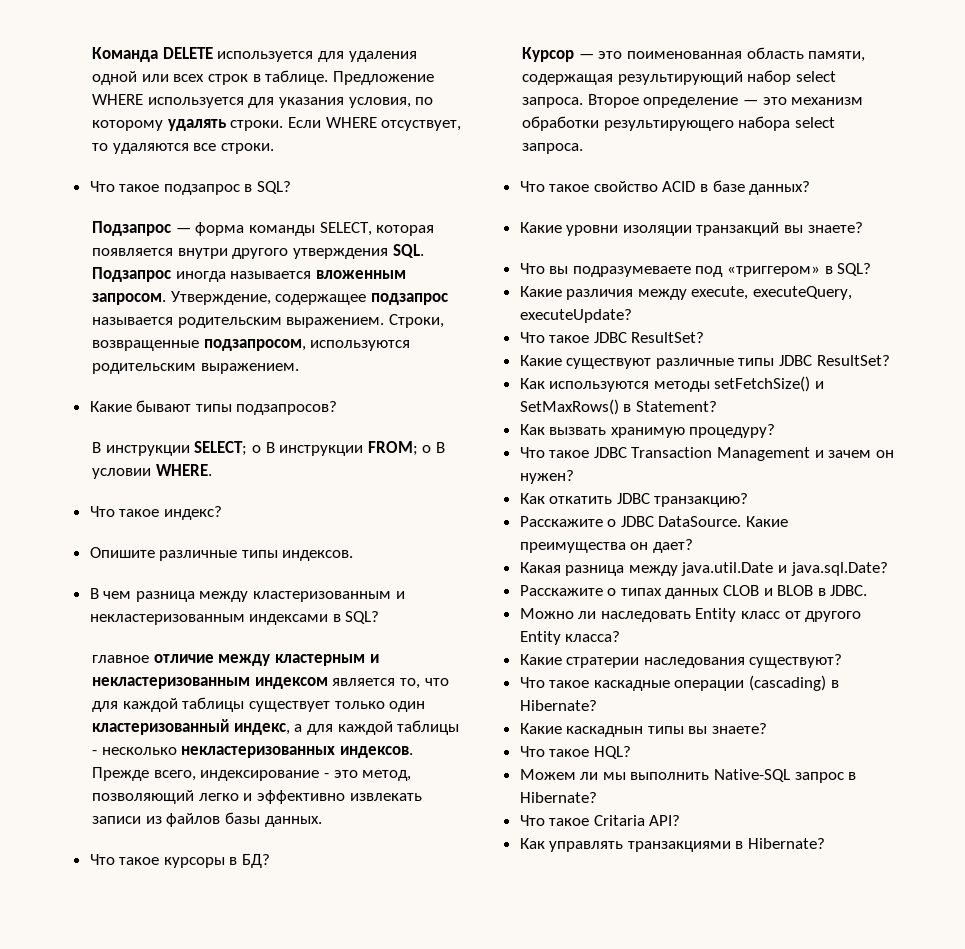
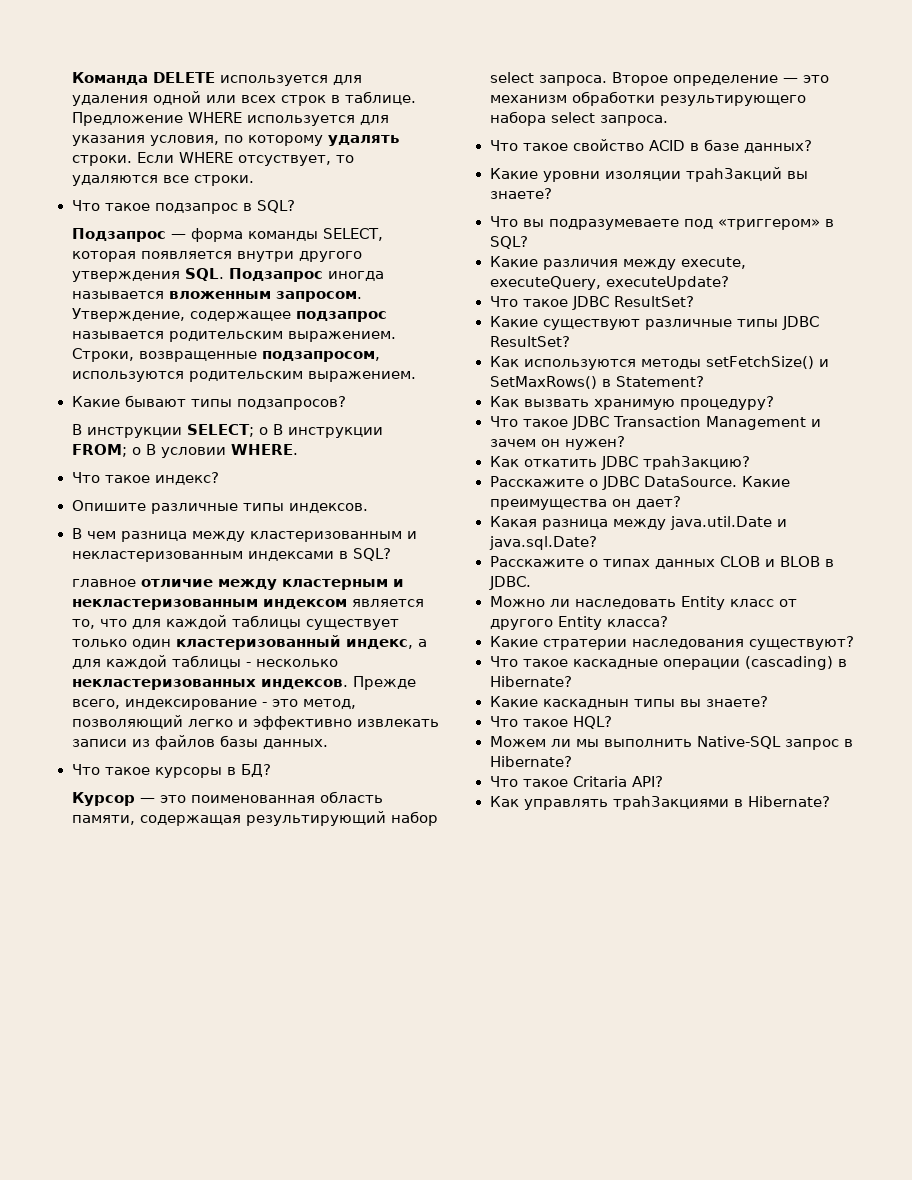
[696,222,780,236] транзакций -> [685,167,782,182] траh3акций
[654,493,749,507] транзакцию? -> [642,456,750,470] траh3акцию?
[627,841,731,852] транзакциями -> [612,796,729,810] траh3акциями

